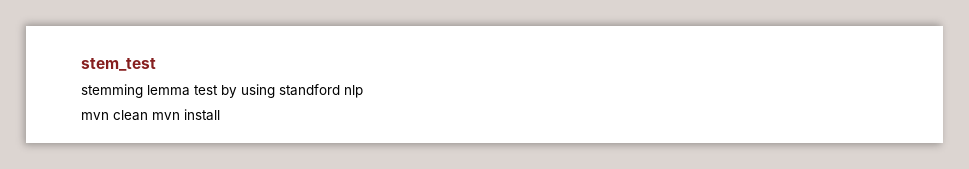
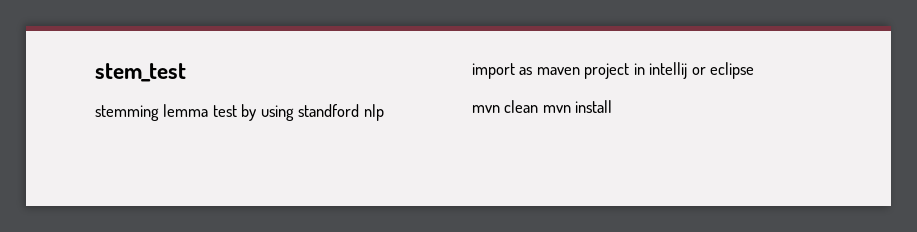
(363, 91) none -> [472,62,755,79] // import as maven project in intellij or eclipse

